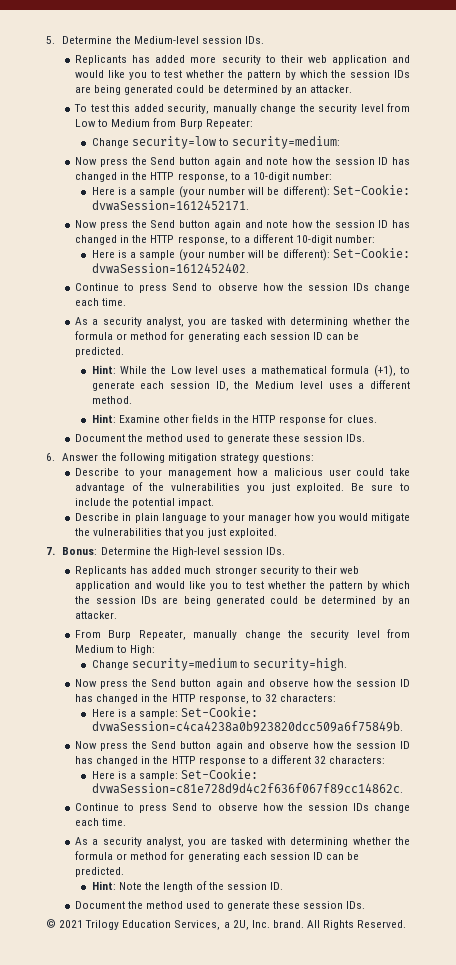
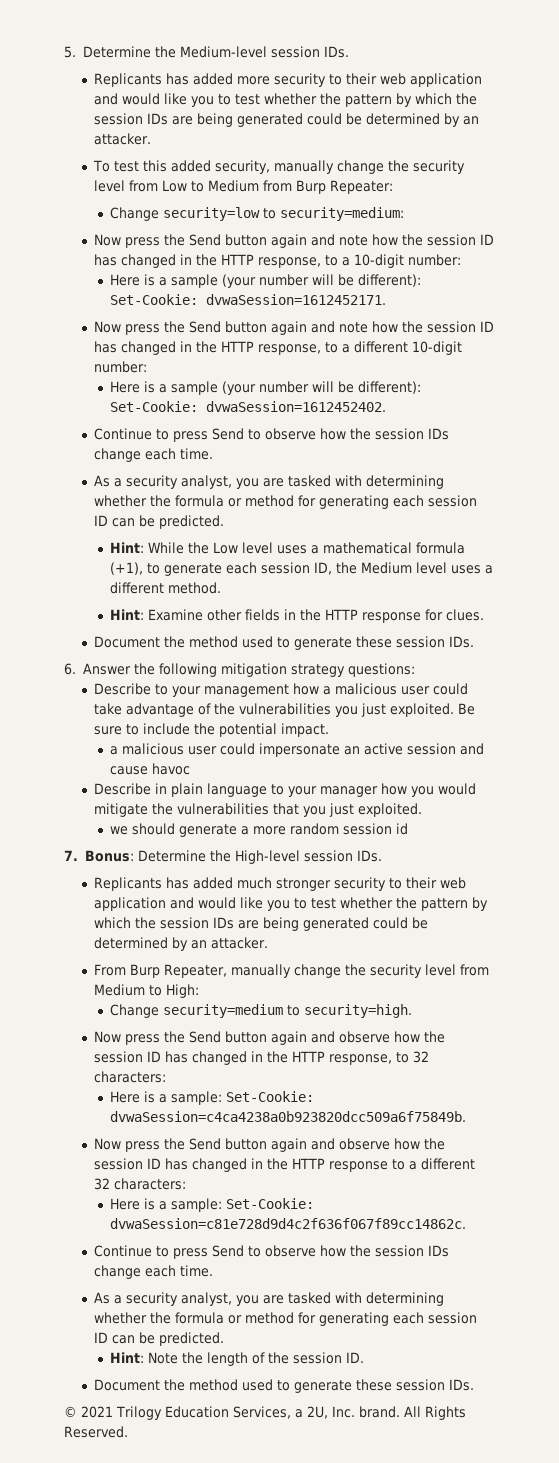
(215, 503) none -> [110,743,485,757] [110,763,191,775] // a malicious user could impersonate an active session and cause havoc
(277, 533) none -> [110,823,409,837] // we should generate a more random session id

